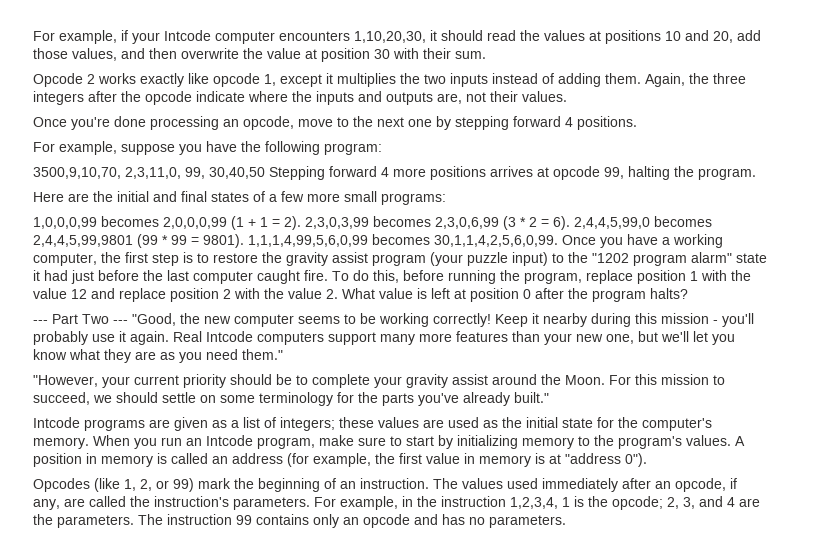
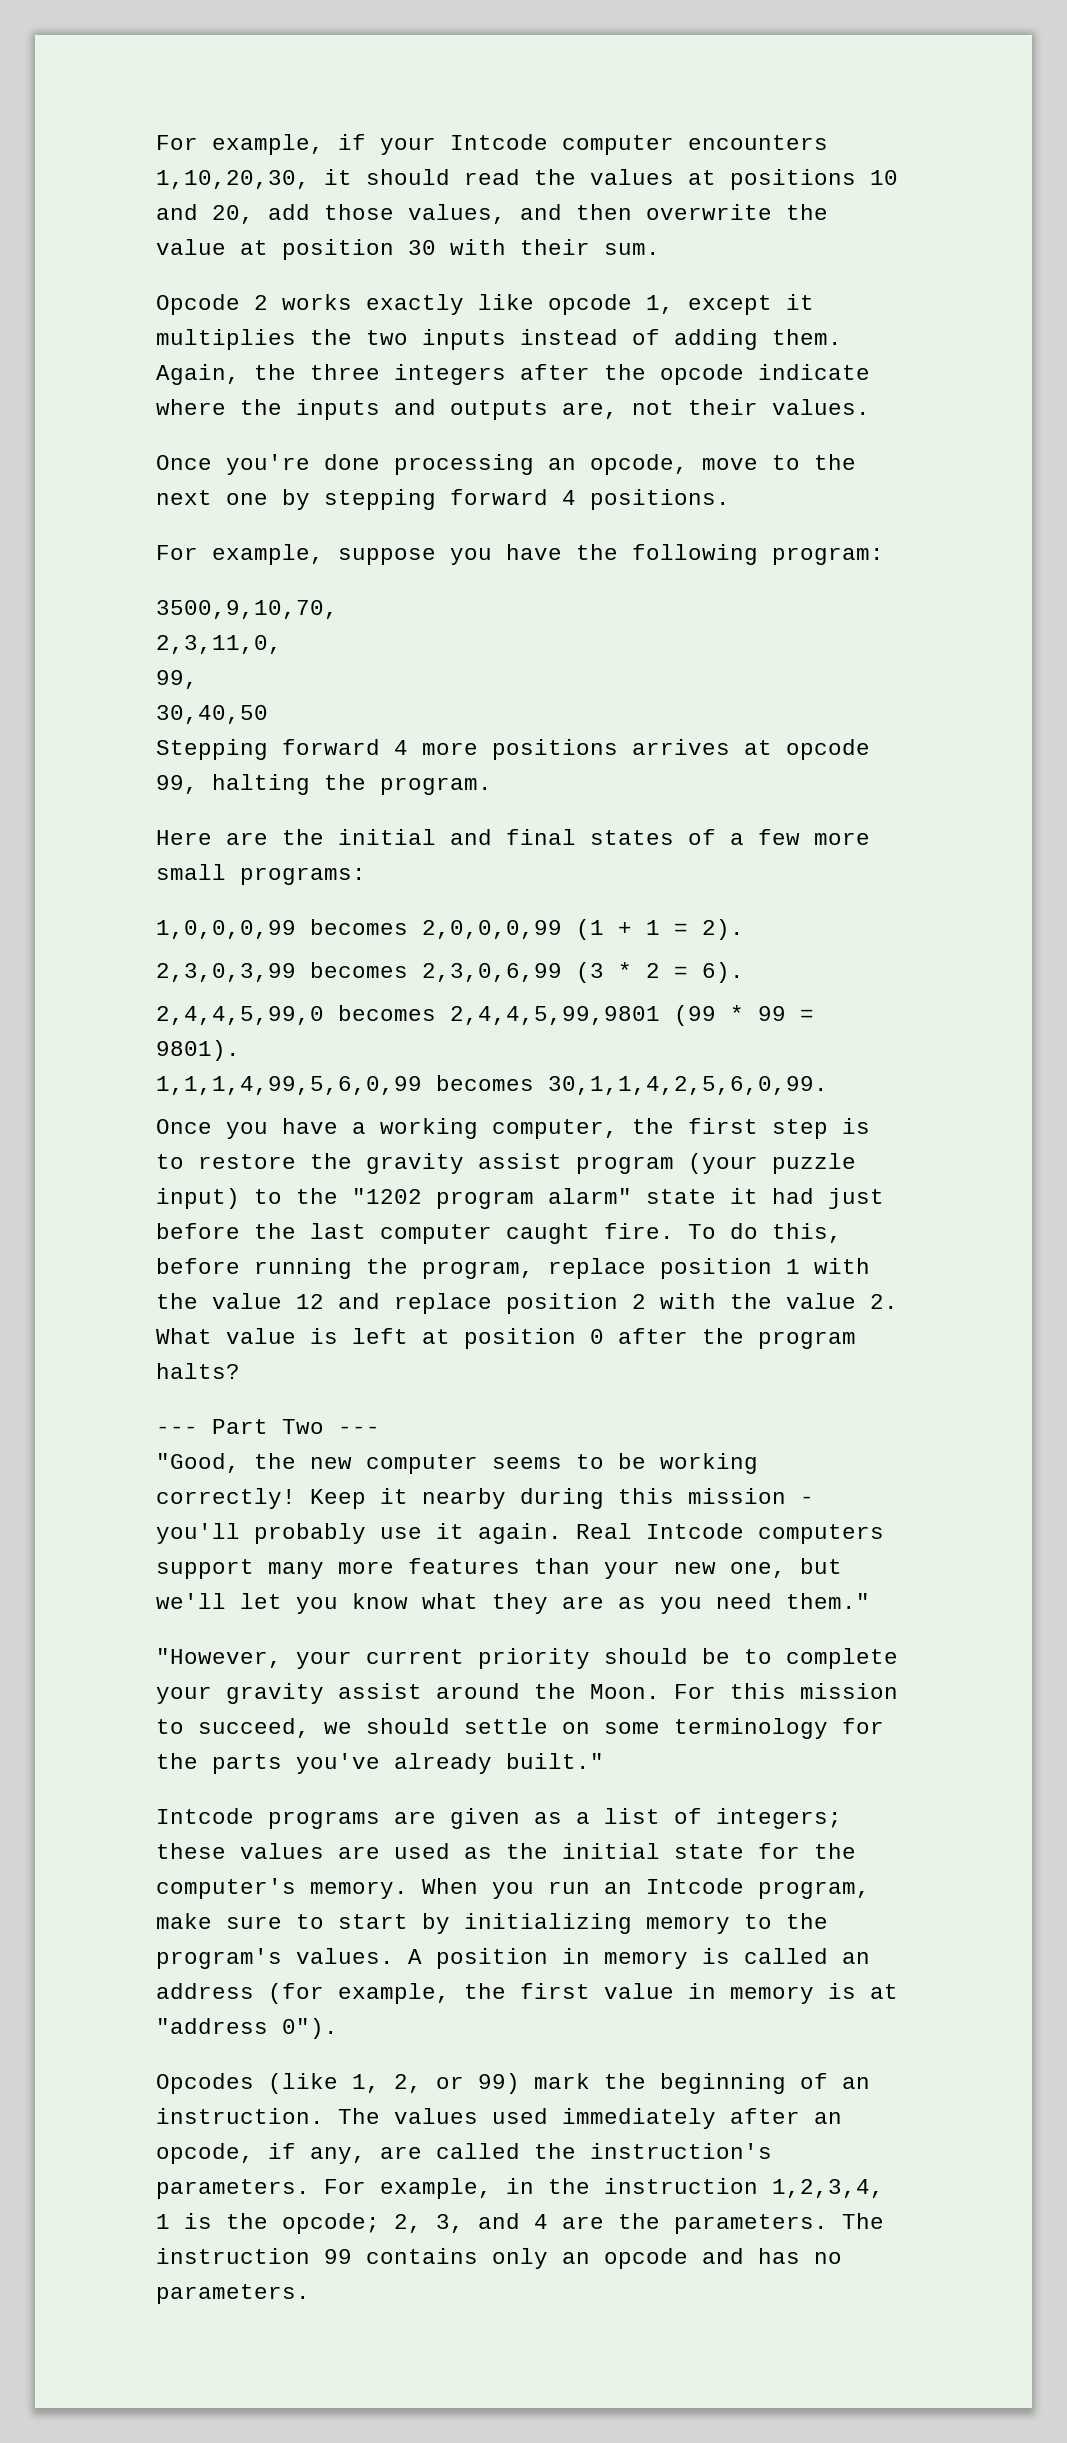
(121, 173) none -> (338, 609) //
[185,167,205,179] 99, -> [156,670,198,689] // 99, //
(265, 173) none -> (268, 714) //
(301, 223) none -> (744, 929) //
(570, 223) none -> (744, 972) //
(244, 241) none -> (240, 1050) //
(558, 241) none -> (828, 1085) //
(128, 322) none -> (380, 1430) //

